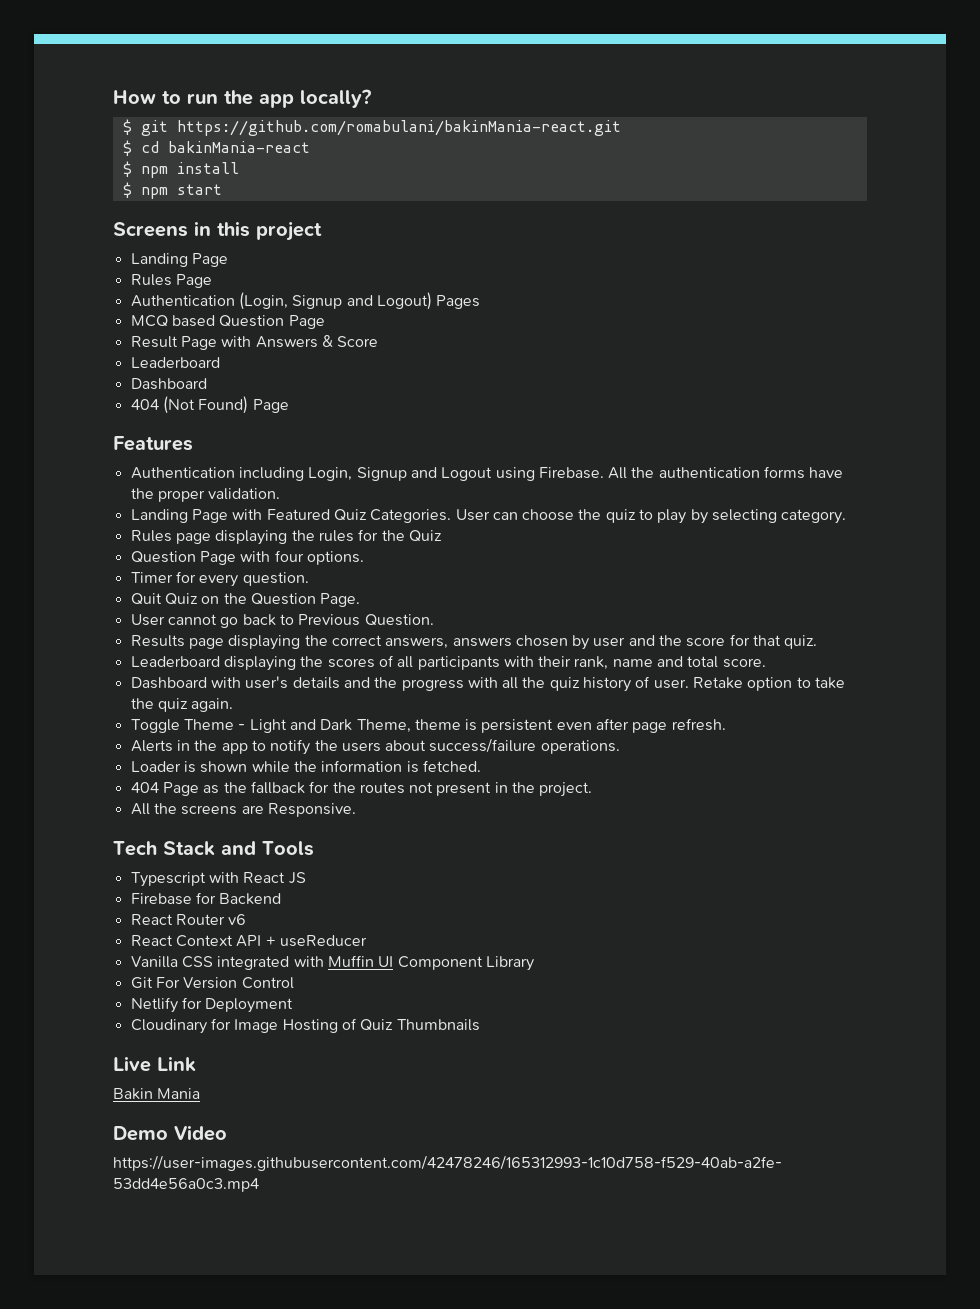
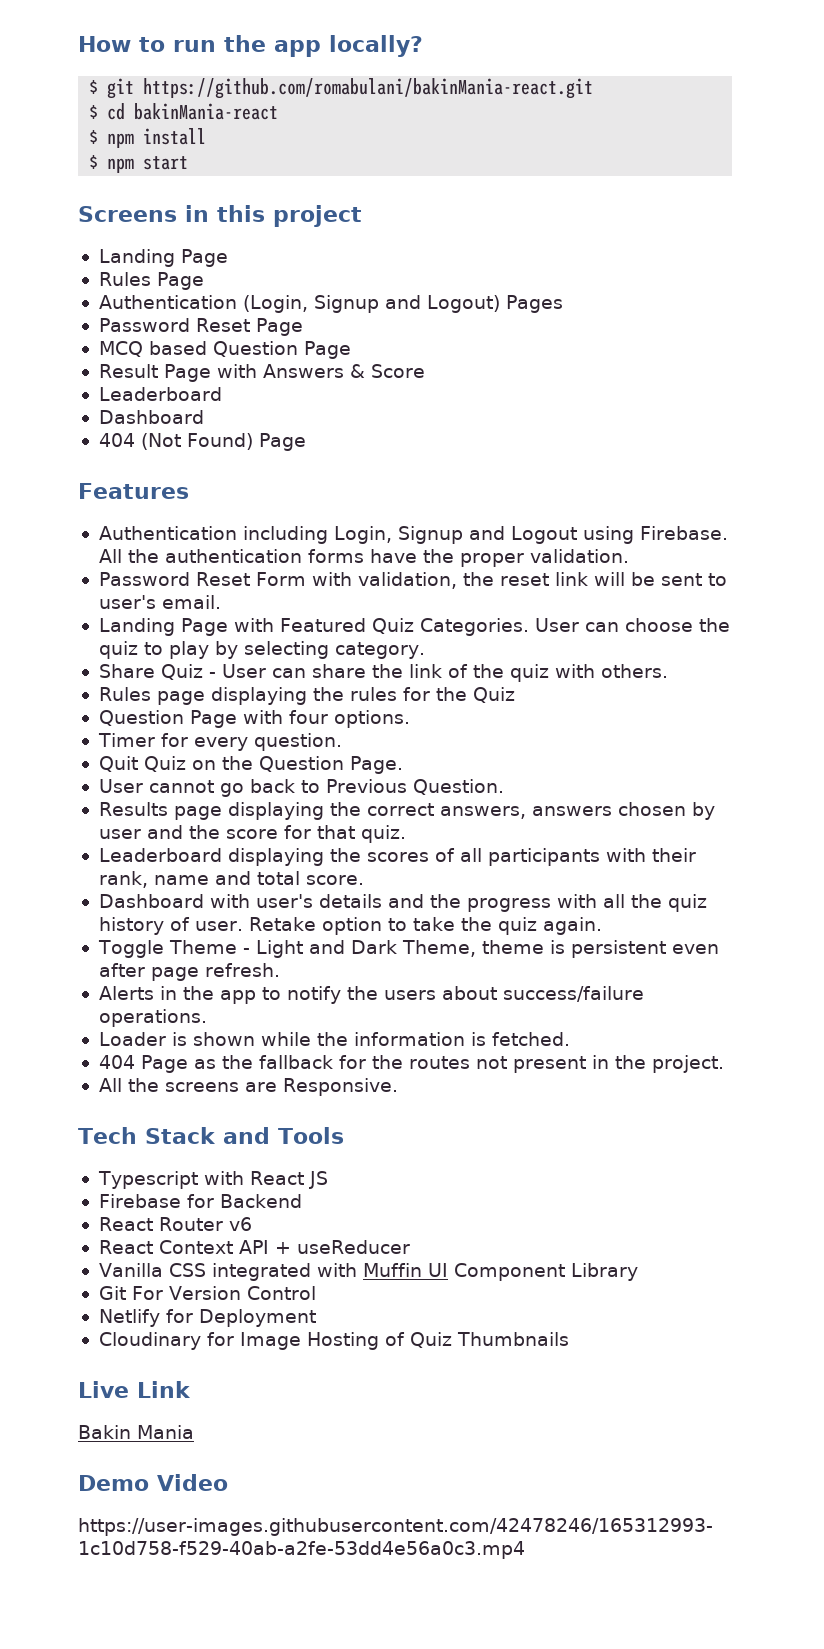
(481, 302) none -> [98,318,303,336] // Password Reset Page
(281, 494) none -> [98,572,727,589] [98,595,221,609] // Password Reset Form with validation, the reset link will be sent to user's email.
(847, 516) none -> [98,664,668,682] // Share Quiz - User can share the link of the quiz with others.

